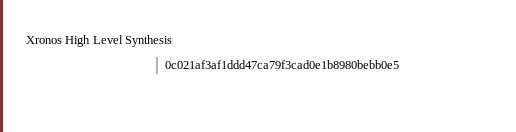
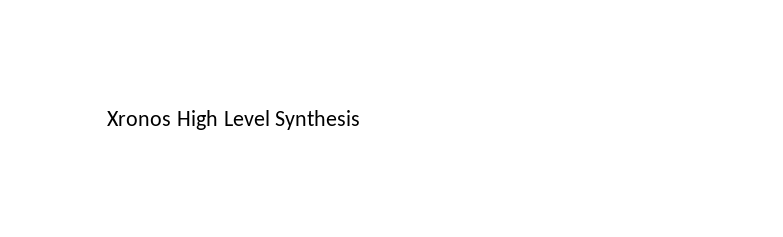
[165,60,400,69] // 0c021af3af1ddd47ca79f3cad0e1b8980bebb0e5 -> (361, 120) none

